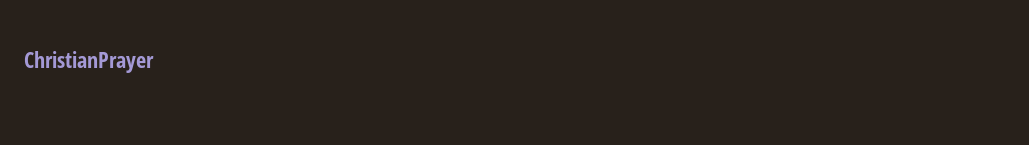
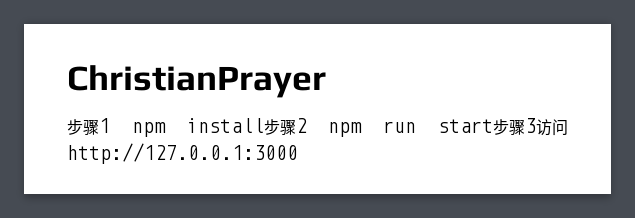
(154, 62) none -> [67,118,568,137] [67,143,298,164] // 步骤1 npm install步骤2 npm run start步骤3访问http://127.0.0.1:3000

